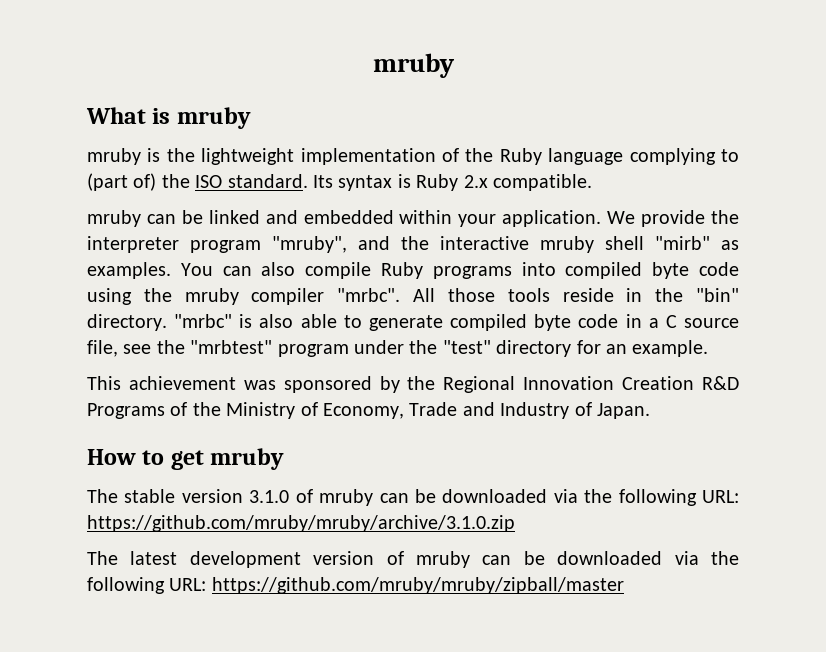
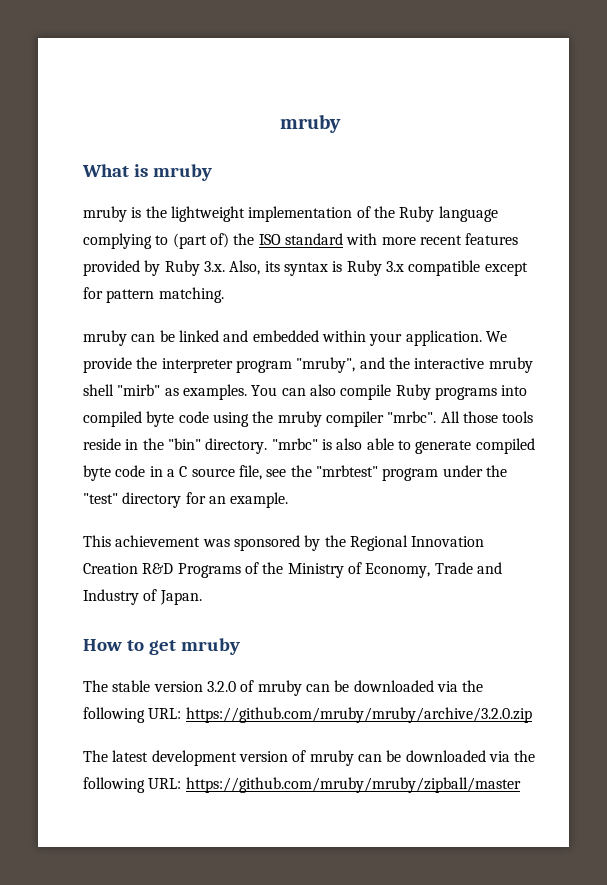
[227,174,592,191] standard. Its syntax is Ruby 2.x compatible. -> [284,233,519,245] [83,260,528,276] [83,287,224,303] standard with more recent features provided by Ruby 3.x. Also, its syntax is Ruby 3.x compatible except for pattern matching.
[249,489,739,506] [87,515,515,532] 3.1.0 of mruby can be downloaded via the following URL: https://github.com/mruby/mruby/archive/3.1.0.zip -> [206,680,484,696] [83,707,532,723] 3.2.0 of mruby can be downloaded via the following URL: https://github.com/mruby/mruby/archive/3.2.0.zip

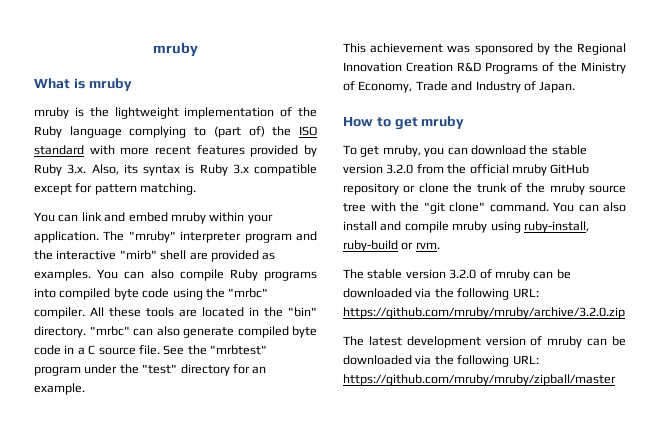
[83,330,507,346] [83,357,158,373] mruby can be linked and embedded within your application. We provide the -> [34,212,273,224] [34,231,176,243] You can link and embed mruby within your application. The "mruby"
[296,357,356,373] "mruby", -> (292, 238) none
[488,357,533,373] [83,384,161,396] mruby shell "mirb" -> [119,250,259,262] "mirb" shell are provided
[277,411,534,427] [83,438,121,450] mruby compiler "mrbc". All those tools reside -> [228,288,269,298] [34,307,244,319] "mrbc" compiler. All these tools are located
[321,438,411,450] is also able to -> [133,326,180,336] can also
[238,465,287,480] file, see -> [138,345,185,355] file. See
(240, 646) none -> [343,145,587,157] [343,164,590,176] [343,183,626,195] [343,202,626,214] [343,221,589,233] [343,240,440,252] // To get mruby, you can download the stable version 3.2.0 from the official mruby GitHub repository or clone the trunk of the mruby source tree with the "git clone" command. You can also install and compile mruby using ruby-install, ruby-build or rvm.

